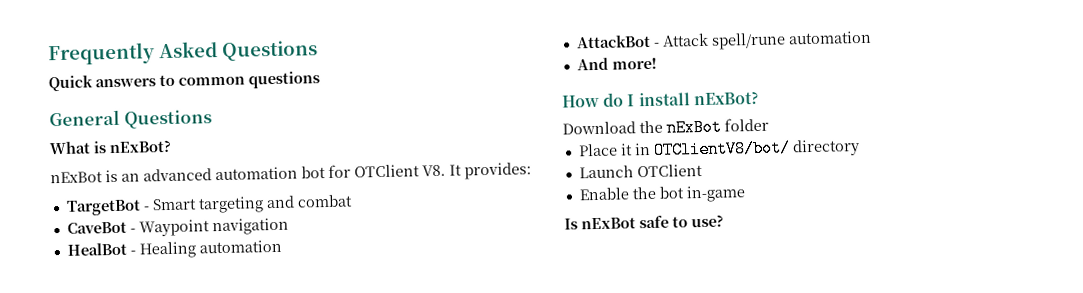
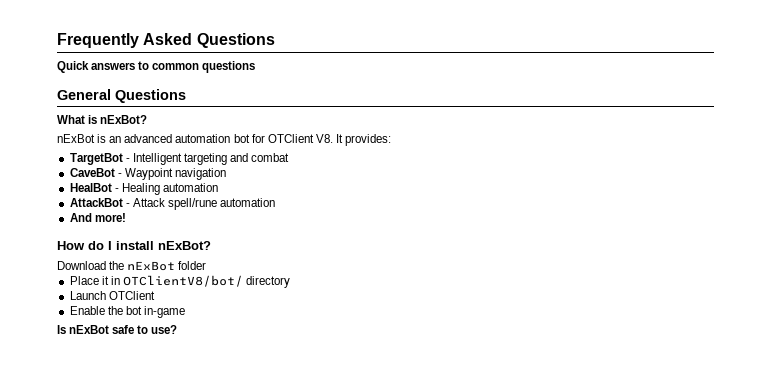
[151,198,197,211] Smart -> [132,153,182,165] Intelligent

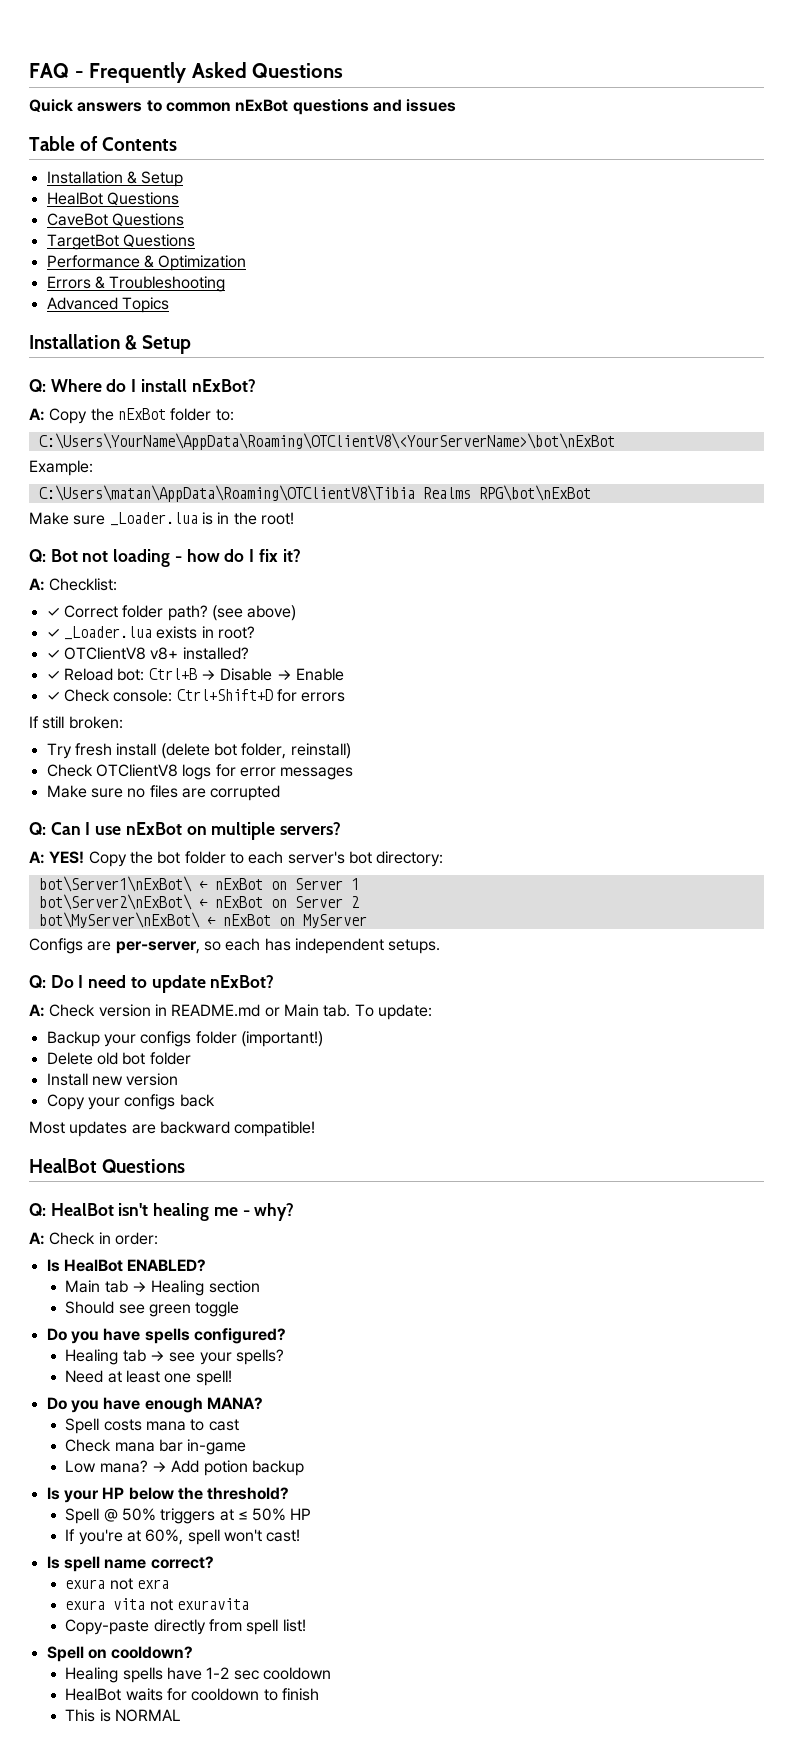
(57, 40) none -> [29,63,84,78] FAQ -
(200, 66) none -> [235,99,289,112] nExBot
[57,89,186,103] [57,115,148,124] [57,134,392,146] [69,153,290,165] [69,168,226,180] [69,183,218,195] [69,198,276,210] [69,213,126,222] [57,241,85,250] // General Questions // What is nExBot? // nExBot is an advanced automation bot for OTClient V8. It provides: // TargetBot - Intelligent targeting and combat // CaveBot - Waypoint navigation // HealBot - Healing automation // AttackBot - Attack spell/rune automation // And more! // How -> [372,99,457,112] [29,136,178,151] [46,171,184,187] [46,192,179,206] [46,213,184,227] [46,234,195,250] [46,255,247,271] [46,276,226,292] [46,297,169,313] [29,334,192,354] [29,379,102,392] and issues // Table of Contents // Installation & Setup // HealBot Questions // CaveBot Questions // TargetBot Questions // Performance & Optimization // Errors & Troubleshooting // Advanced Topics // Installation & Setup // Q: Where
[57,261,106,270] Download -> [29,408,88,424] A: Copy
[69,275,291,288] [69,291,155,300] [69,306,185,318] [57,325,178,334] // Place it in OTClientV8/bot/ directory // Launch OTClient // Enable the bot in-game // Is nExBot safe to use? -> [215,409,234,421] [38,433,615,450] [29,460,93,476] [38,485,591,502] [29,512,294,526] [29,549,301,567] [29,578,118,591] [46,605,297,621] [46,626,255,640] [46,647,249,660] [46,668,344,681] [46,689,346,702] [29,716,123,729] [46,743,351,759] [46,764,354,780] [46,785,281,801] [29,822,342,840] [29,851,444,867] [38,876,359,892] [38,894,359,910] [38,912,367,928] [29,938,441,954] [29,975,275,993] [29,1004,432,1020] [46,1031,323,1047] [46,1052,191,1065] [46,1073,179,1086] [46,1094,215,1110] [29,1121,316,1137] [29,1158,186,1173] [29,1203,295,1221] [29,1232,158,1245] [46,1259,207,1272] [65,1280,260,1296] [65,1301,240,1317] [46,1328,286,1344] [65,1349,284,1365] [65,1370,232,1386] [46,1397,263,1413] [65,1418,239,1434] [65,1439,247,1455] [65,1460,304,1476] [46,1487,290,1503] [65,1508,312,1524] [65,1529,301,1545] [46,1556,214,1572] [65,1578,169,1590] [65,1598,249,1611] [65,1619,306,1635] [46,1646,194,1662] [65,1667,331,1683] [65,1688,319,1701] [65,1709,181,1722] to: // C:\Users\YourName\AppData\Roaming\OTClientV8\<YourServerName>\bot\nExBot // Example: // C:\Users\matan\AppData\Roaming\OTClientV8\Tibia Realms RPG\bot\nExBot // Make sure _Loader.lua is in the root! // Q: Bot not loading - how do I fix it? // A: Checklist: // ✓ Correct folder path? (see above) // ✓ _Loader.lua exists in root? // ✓ OTClientV8 v8+ installed? // ✓ Reload bot: Ctrl+B → Disable → Enable // ✓ Check console: Ctrl+Shift+D for errors // If still broken: // Try fresh install (delete bot folder, reinstall) // Check OTClientV8 logs for error messages // Make sure no files are corrupted // Q: Can I use nExBot on multiple servers? // A: YES! Copy the bot folder to each server's bot directory: // bot\Server1\nExBot\ ← nExBot on Server 1 // bot\Server2\nExBot\ ← nExBot on Server 2 // bot\MyServer\nExBot\ ← nExBot on MyServer // Configs are per-server, so each has independent setups. // Q: Do I need to update nExBot? // A: Check version in README.md or Main tab. To update: // Backup your configs folder (important!) // Delete old bot folder // Install new version // Copy your configs back // Most updates are backward compatible! // HealBot Questions // Q: HealBot isn't healing me - why? // A: Check in order: // Is HealBot ENABLED? // Main tab → Healing section // Should see green toggle // Do you have spells configured? // Healing tab → see your spells? // Need at least one spell! // Do you have enough MANA? // Spell costs mana to cast // Check mana bar in-game // Low mana? → Add potion backup // Is your HP below the threshold? // Spell @ 50% triggers at ≤ 50% HP // If you're at 60%, spell won't cast! // Is spell name correct? // exura not exra // exura vita not exuravita // Copy-paste directly from spell list! // Spell on cooldown? // Healing spells have 1-2 sec cooldown // HealBot waits for cooldown to finish // This is NORMAL

